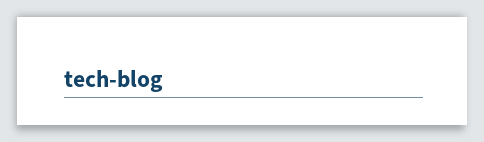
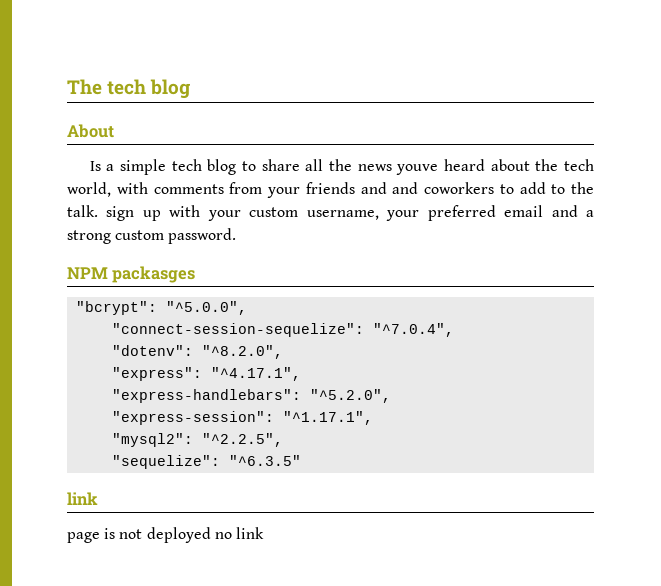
[64,70,163,92] tech-blog -> [67,79,191,99] [67,124,114,138] [89,159,594,175] [67,182,594,198] [67,205,594,221] [67,228,237,244] [67,266,196,283] [76,301,248,315] [112,323,455,337] [112,345,284,359] [112,367,302,381] [112,389,392,403] [112,411,374,425] [112,433,284,447] [112,455,302,469] [67,492,98,505] [67,527,264,543] The tech blog // About // Is a simple tech blog to share all the news youve heard about the tech world, with comments from your friends and and coworkers to add to the talk. sign up with your custom username, your preferred email and a strong custom password. // NPM packasges // "bcrypt": "^5.0.0", // "connect-session-sequelize": "^7.0.4", // "dotenv": "^8.2.0", // "express": "^4.17.1", // "express-handlebars": "^5.2.0", // "express-session": "^1.17.1", // "mysql2": "^2.2.5", // "sequelize": "^6.3.5" // link // page is not deployed no link

